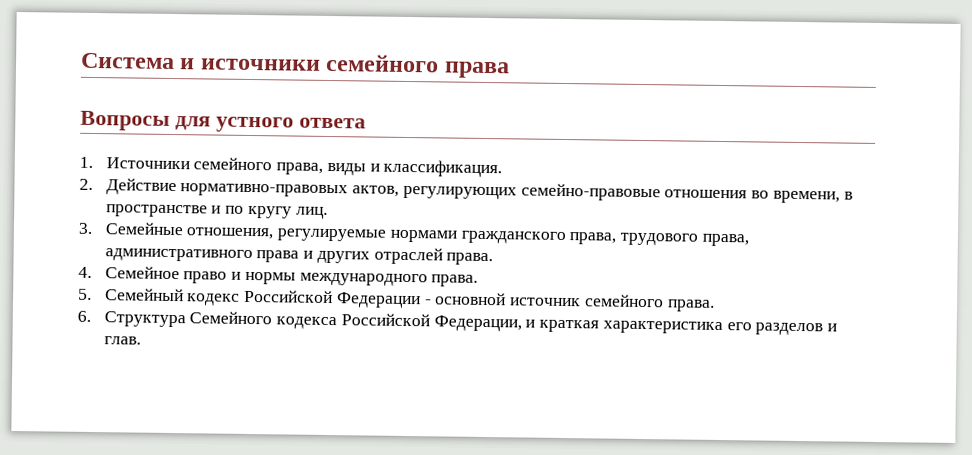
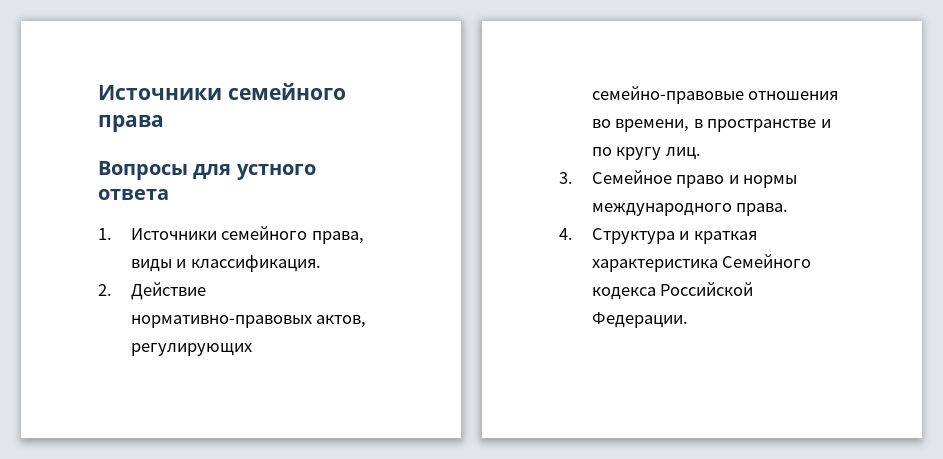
[81,52,321,71] Система и источники -> [98,85,222,100] Источники
[104,222,749,247] [104,247,494,266] [78,266,92,278] Семейные отношения, регулируемые нормами гражданского права, трудового права, административного права и других отраслей права. // 4. -> (573, 178) none
[78,288,715,312] [77,310,837,336] [103,336,141,345] 5. Семейный кодекс Российской Федерации - основной источник семейного права. // 6. Структура Семейного кодекса Российской Федерации, и краткая характеристика его разделов и глав. -> [559,228,757,244] [591,254,812,272] [591,282,754,300] [591,312,688,328] 4. Структура и краткая характеристика Семейного кодекса Российской Федерации.

